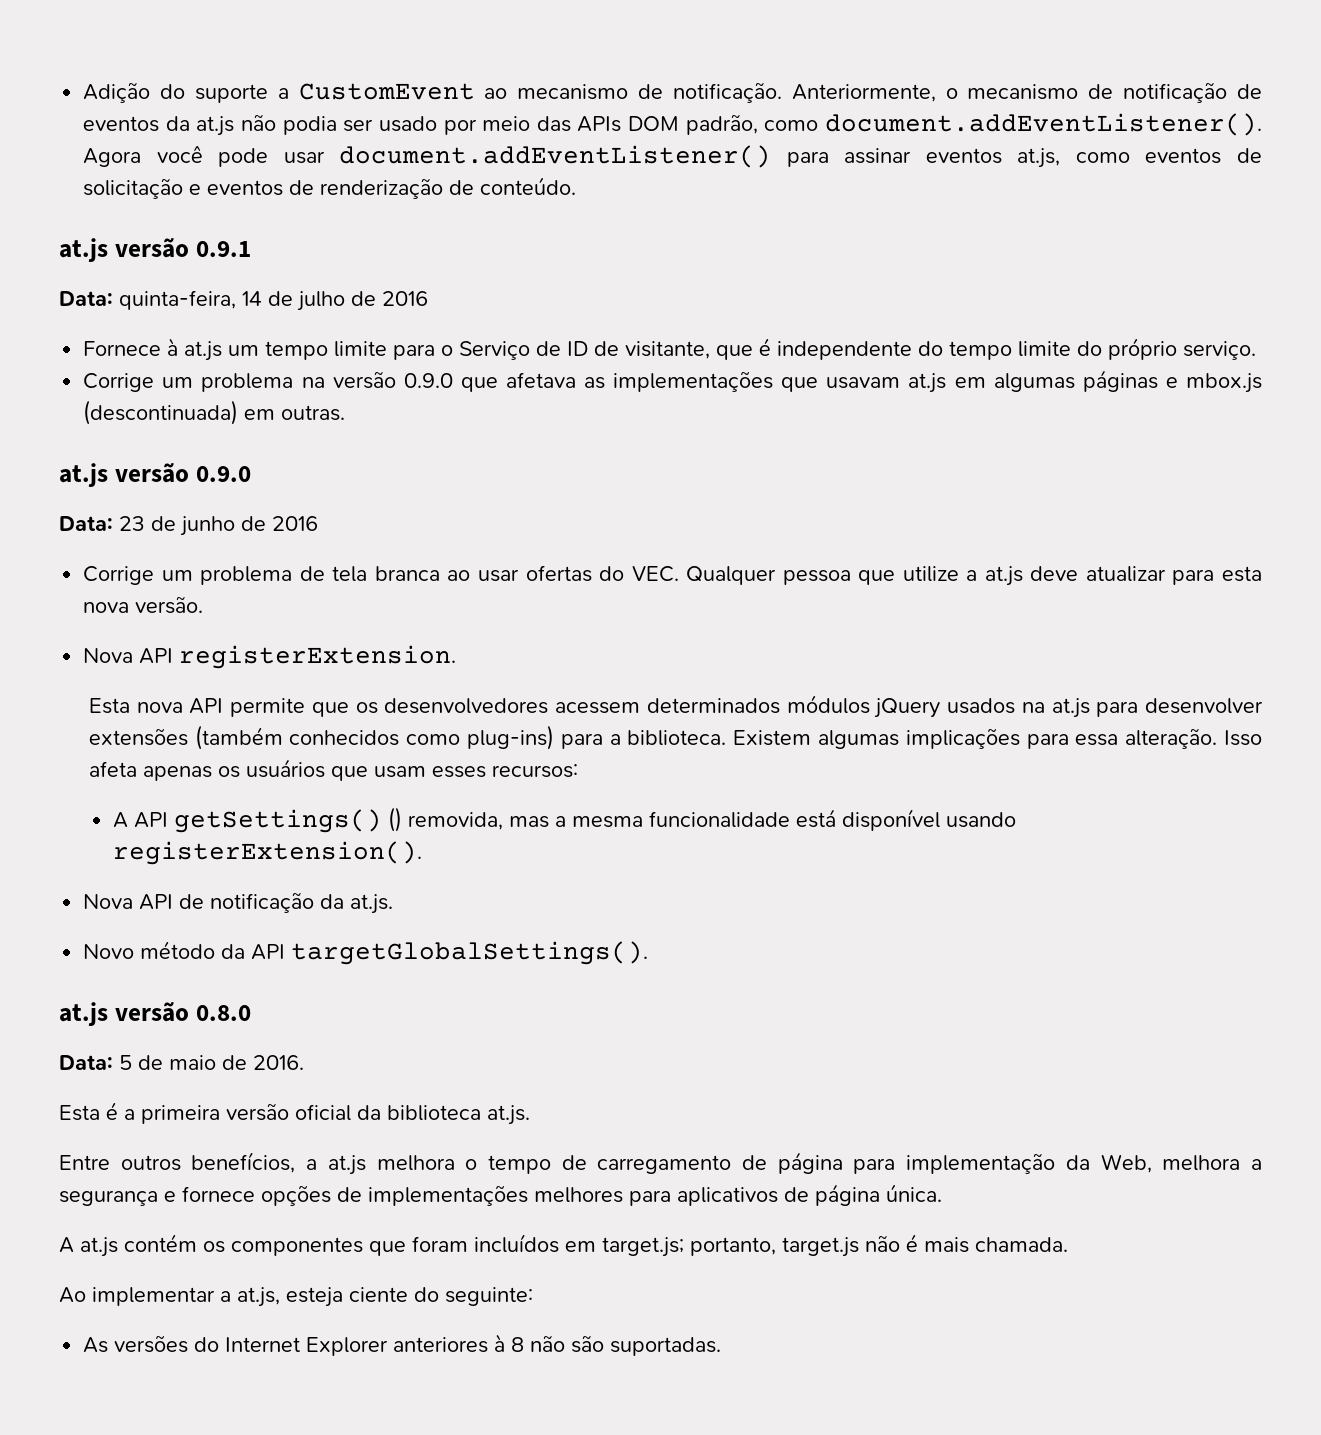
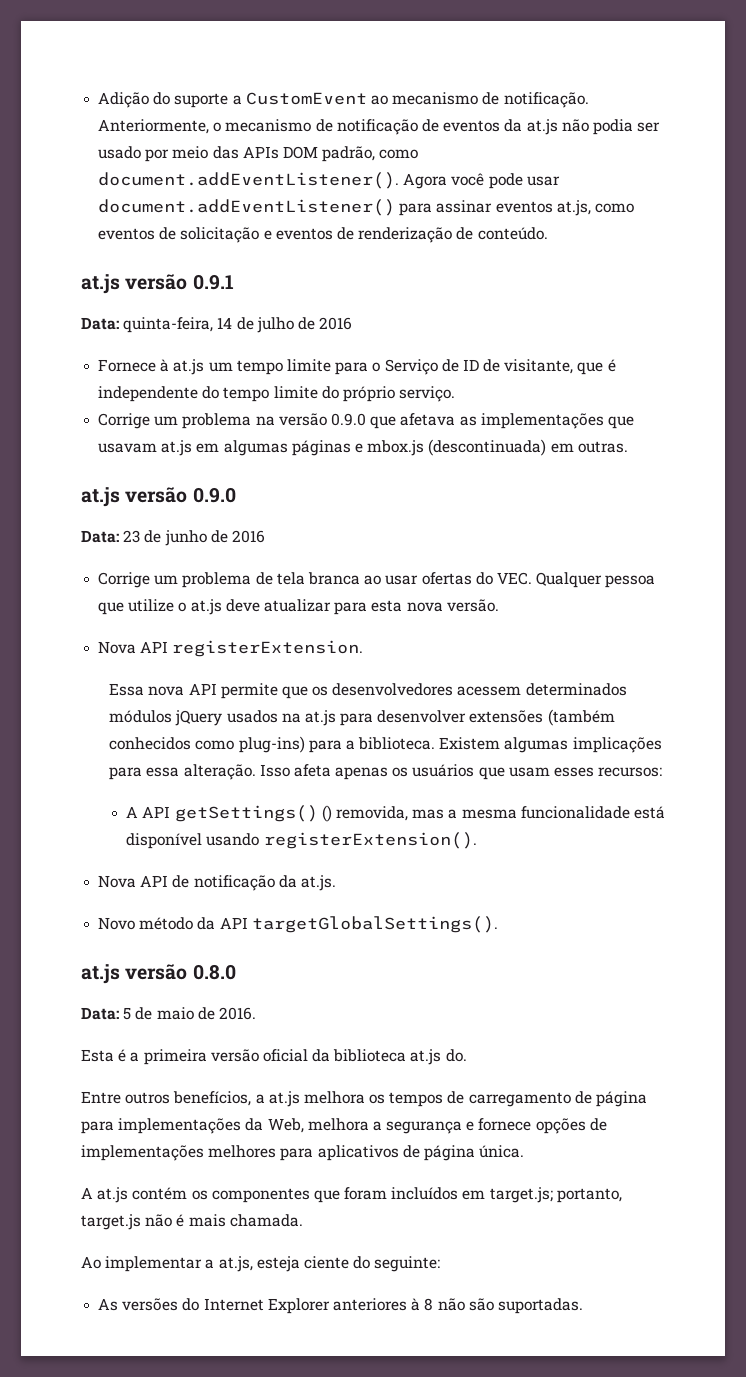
[966,570,978,581] a -> [178,602,187,612] o
[88,698,130,714] Esta -> [109,683,145,696] Essa
[487,1105,530,1125] at.js. -> [410,1049,467,1065] at.js do.
[465,1155,551,1174] o tempo -> [369,1092,444,1107] os tempos
[906,1153,1056,1174] implementação -> [118,1118,242,1134] implementações

